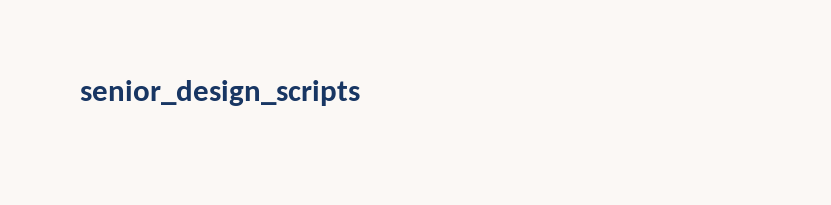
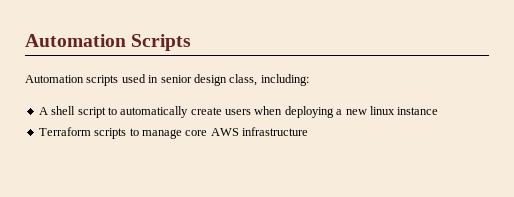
[80,80,360,106] senior_design_scripts -> [25,34,192,51] [25,74,309,86] [38,106,439,118] [38,127,308,139] Automation Scripts // Automation scripts used in senior design class, including: // A shell script to automatically create users when deploying a new linux instance // Terraform scripts to manage core AWS infrastructure

